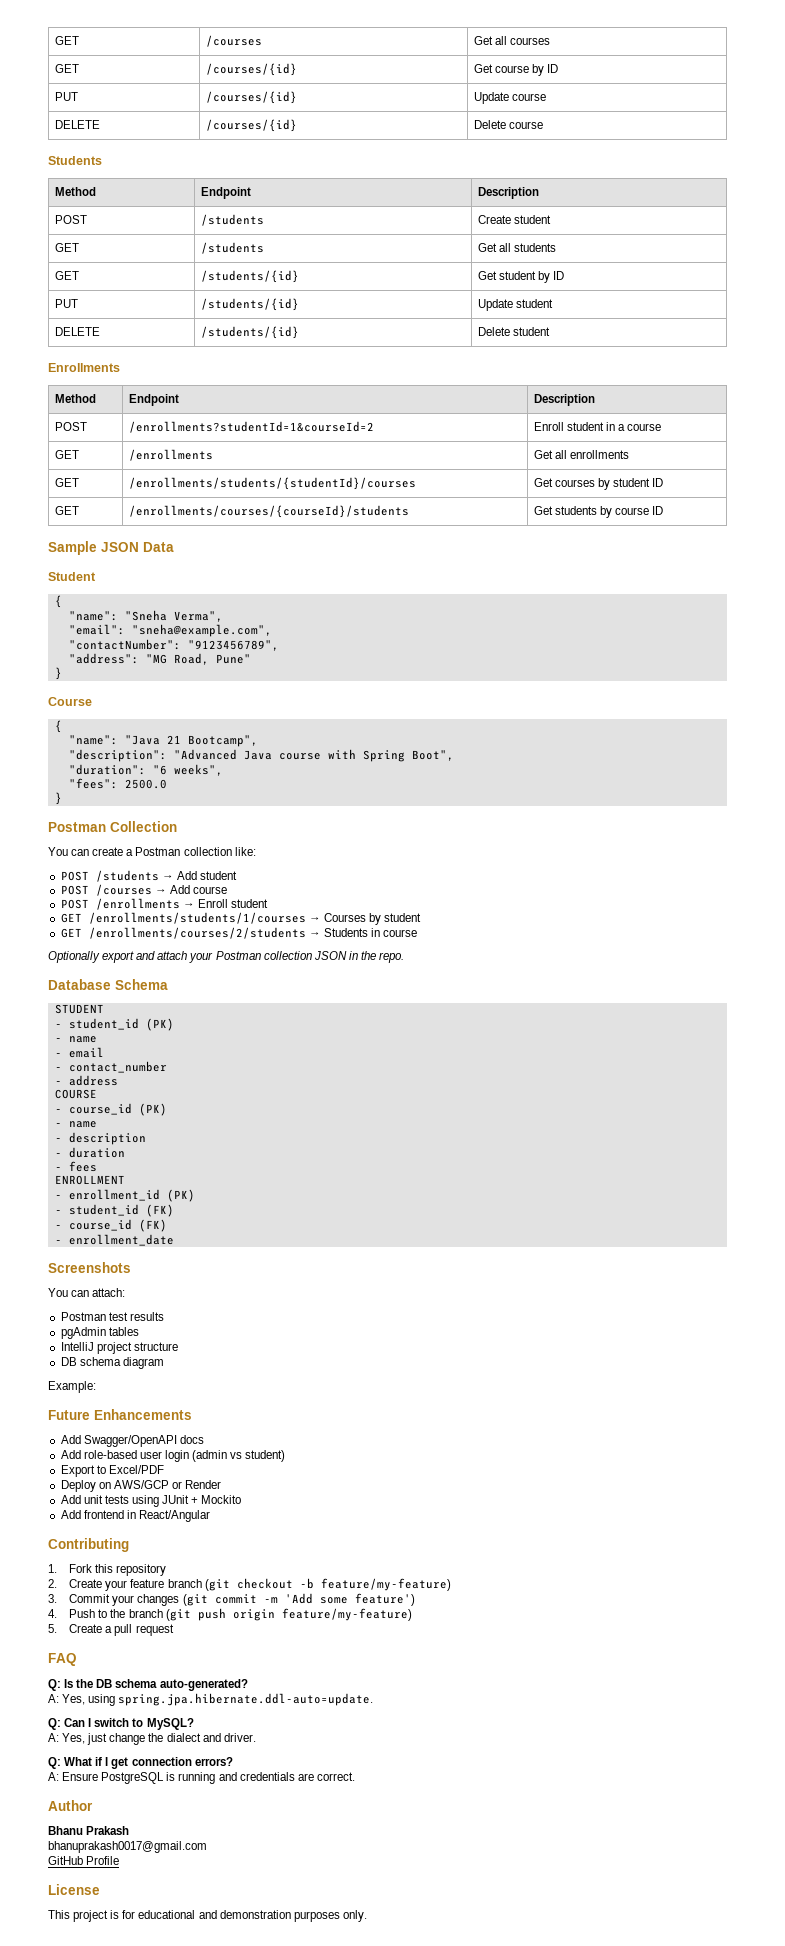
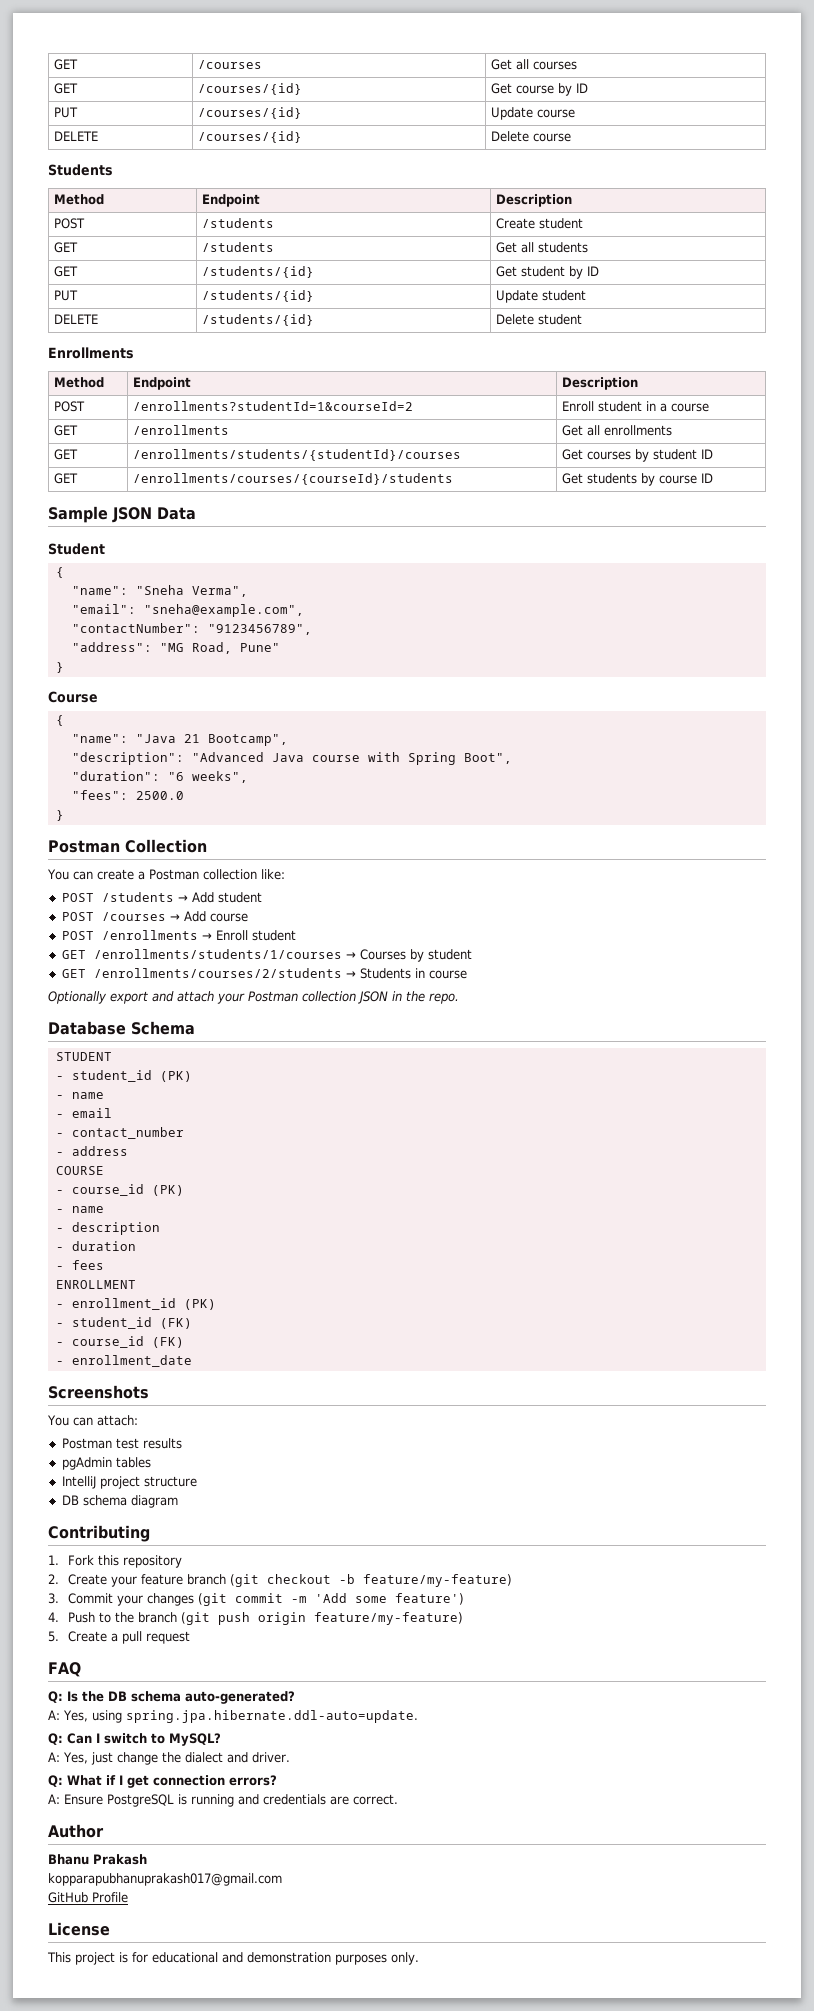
[48,1381,96,1393] [48,1409,192,1420] [60,1435,204,1447] [60,1450,286,1462] [60,1465,164,1477] [60,1480,222,1492] [60,1495,242,1507] [60,1510,210,1522] // Example: // Future Enhancements // Add Swagger/OpenAPI docs // Add role-based user login (admin vs student) // Export to Excel/PDF // Deploy on AWS/GCP or Render // Add unit tests using JUnit + Mockito // Add frontend in React/Angular -> (178, 1501) none
[48,1841,207,1853] bhanuprakash0017@gmail.com -> [48,1873,282,1886] kopparapubhanuprakash017@gmail.com

